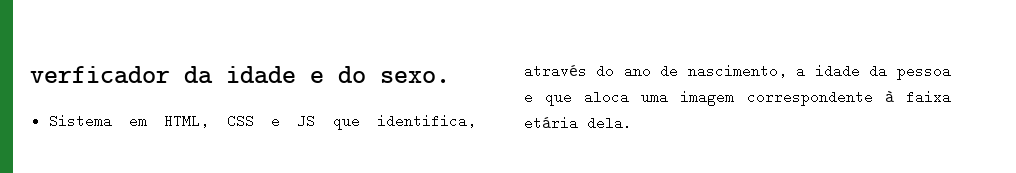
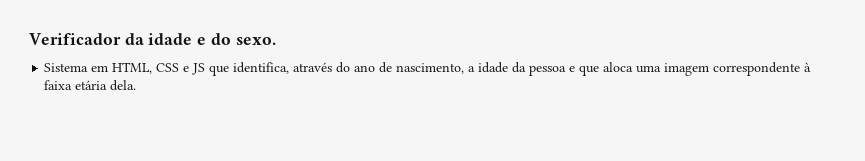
[30,66,170,84] verficador -> [29,33,121,45] Verificador

